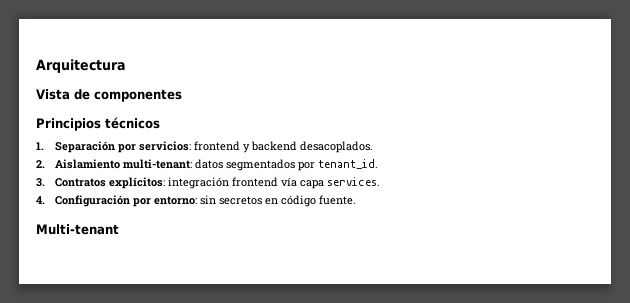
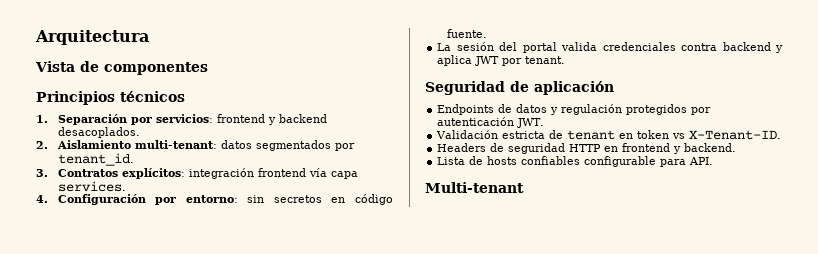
(356, 200) none -> [437,42,783,53] [437,55,566,66] [425,81,614,95] [437,104,712,115] [437,117,545,128] [436,130,782,140] [437,143,737,154] [437,156,714,167] // La sesión del portal valida credenciales contra backend y aplica JWT por tenant. // Seguridad de aplicación // Endpoints de datos y regulación protegidos por autenticación JWT. // Validación estricta de tenant en token vs X-Tenant-ID. // Headers de seguridad HTTP en frontend y backend. // Lista de hosts confiables configurable para API.

